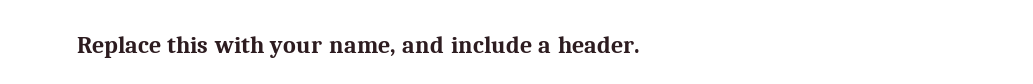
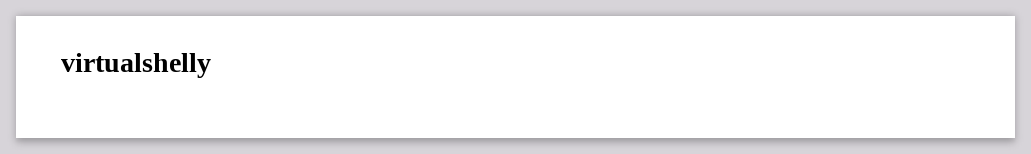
[77,36,640,58] Replace this with your name, and include a header. -> [61,53,211,78] virtualshelly

